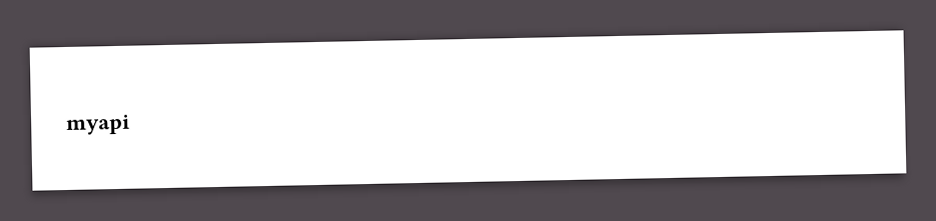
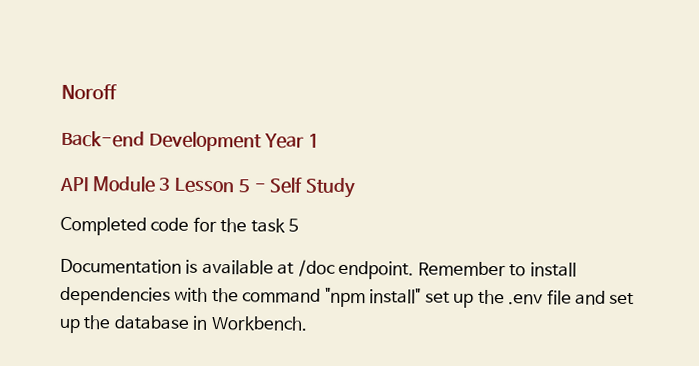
[66,114,130,135] myapi -> [61,83,117,100] [61,130,320,152] [59,176,357,199] [60,216,300,236] [60,258,577,280] [60,286,635,308] [59,315,308,334] Noroff // Back-end Development Year 1 // API Module 3 Lesson 5 - Self Study // Completed code for the task 5 // Documentation is available at /doc endpoint. Remember to install dependencies with the command "npm install" set up the .env file and set up the database in Workbench.

